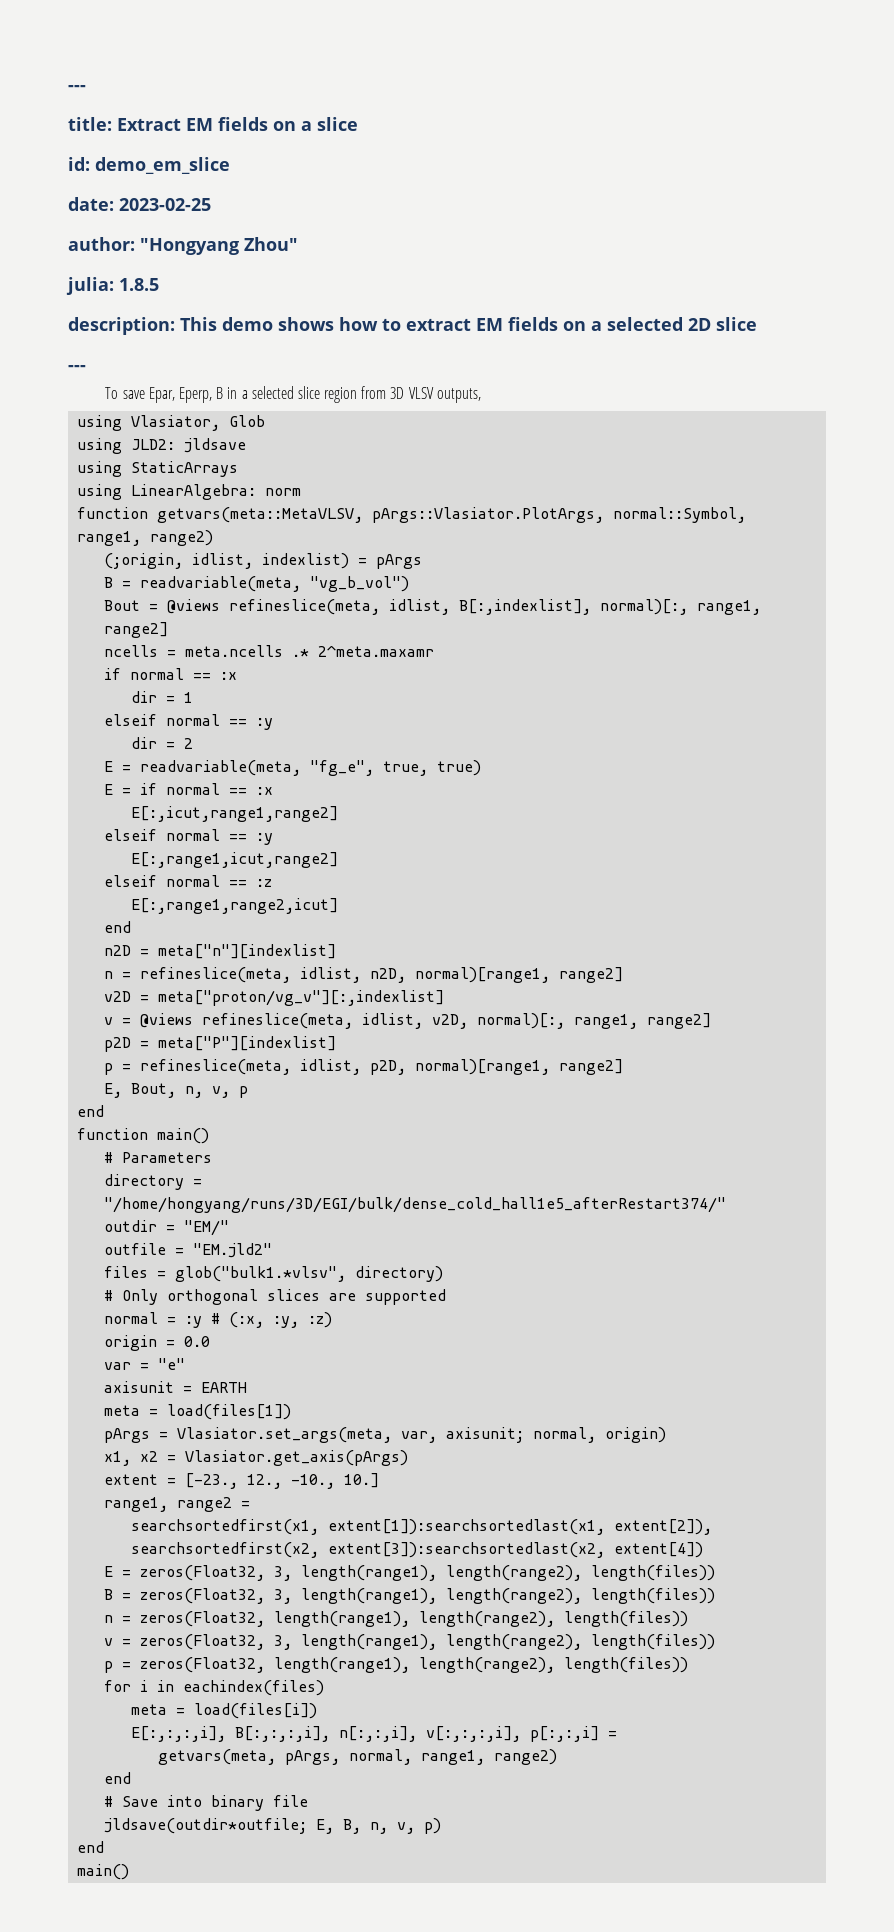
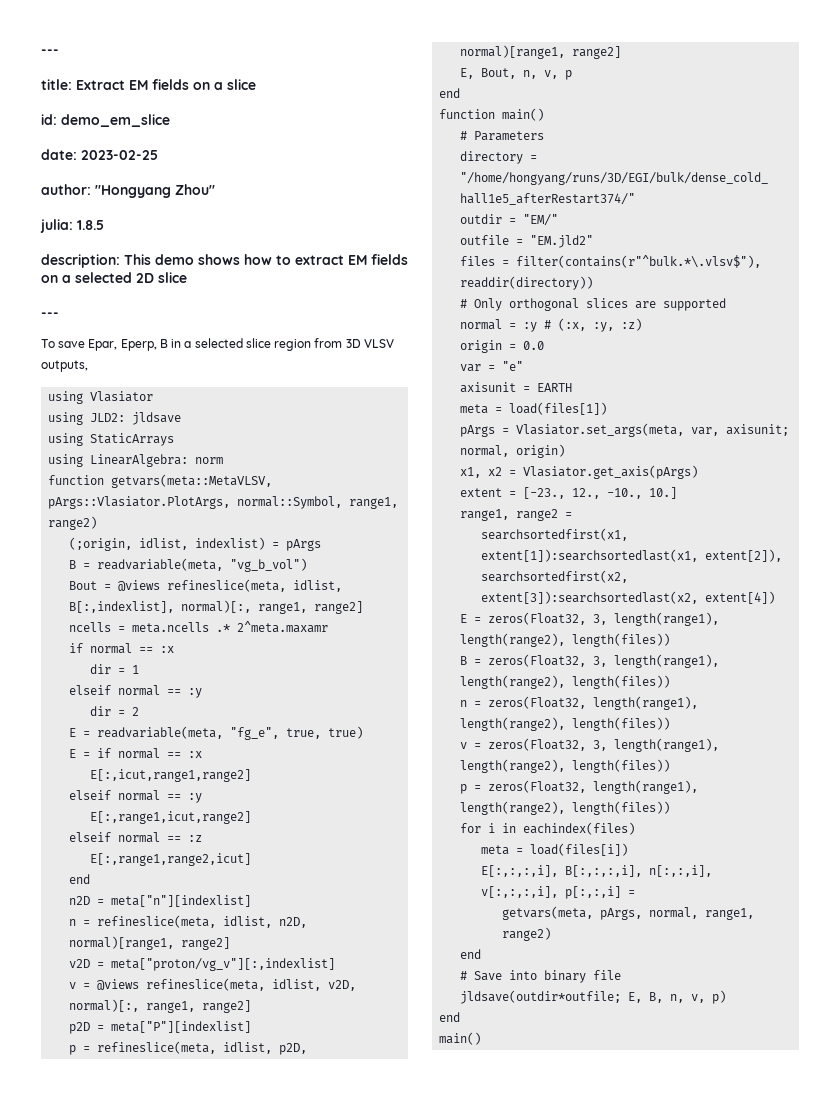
[131,415,266,431] Vlasiator, Glob -> [90,391,154,402] Vlasiator
[175,1266,444,1282] glob("bulk1.*vlsv", directory) -> [516,255,762,268] [460,276,594,290] filter(contains(r"^bulk.*\.vlsv$"), readdir(directory))

